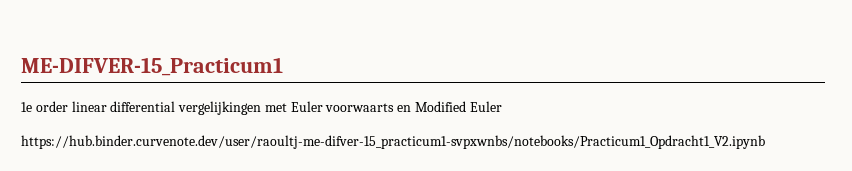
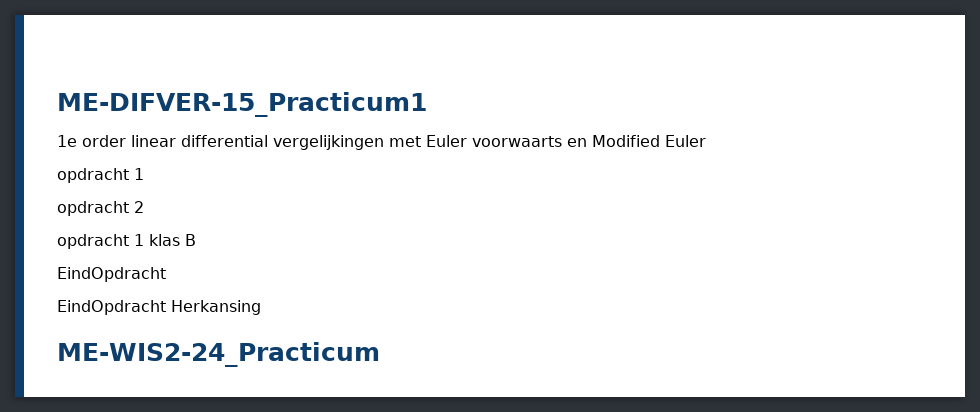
[21,135,765,149] https://hub.binder.curvenote.dev/user/raoultj-me-difver-15_practicum1-svpxwnbs/notebooks/Practicum1_Opdracht1_V2.ipynb -> [57,168,144,183] [57,201,144,216] [57,234,196,249] [57,267,166,282] [57,300,261,315] [57,342,380,367] opdracht 1 // opdracht 2 // opdracht 1 klas B // EindOpdracht // EindOpdracht Herkansing // ME-WIS2-24_Practicum

